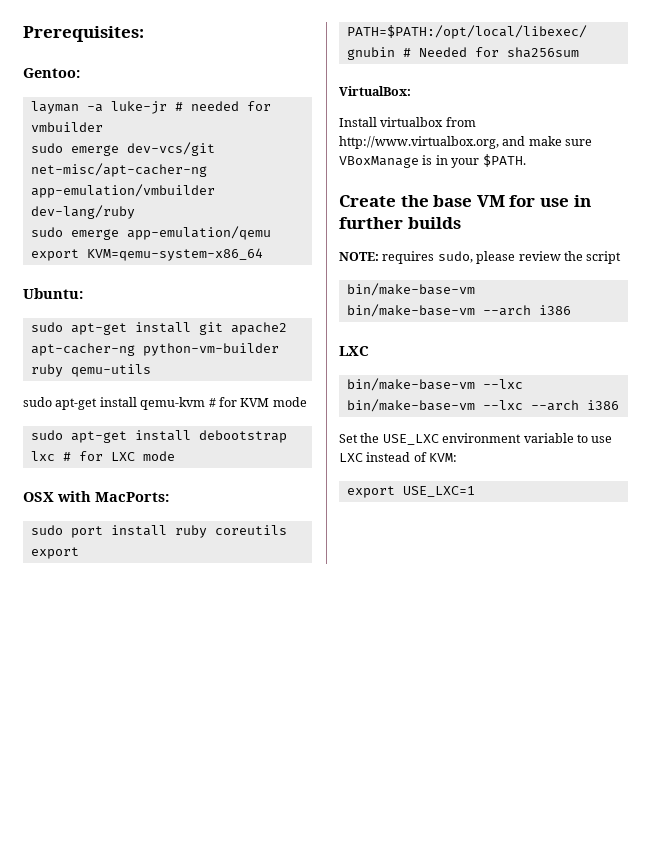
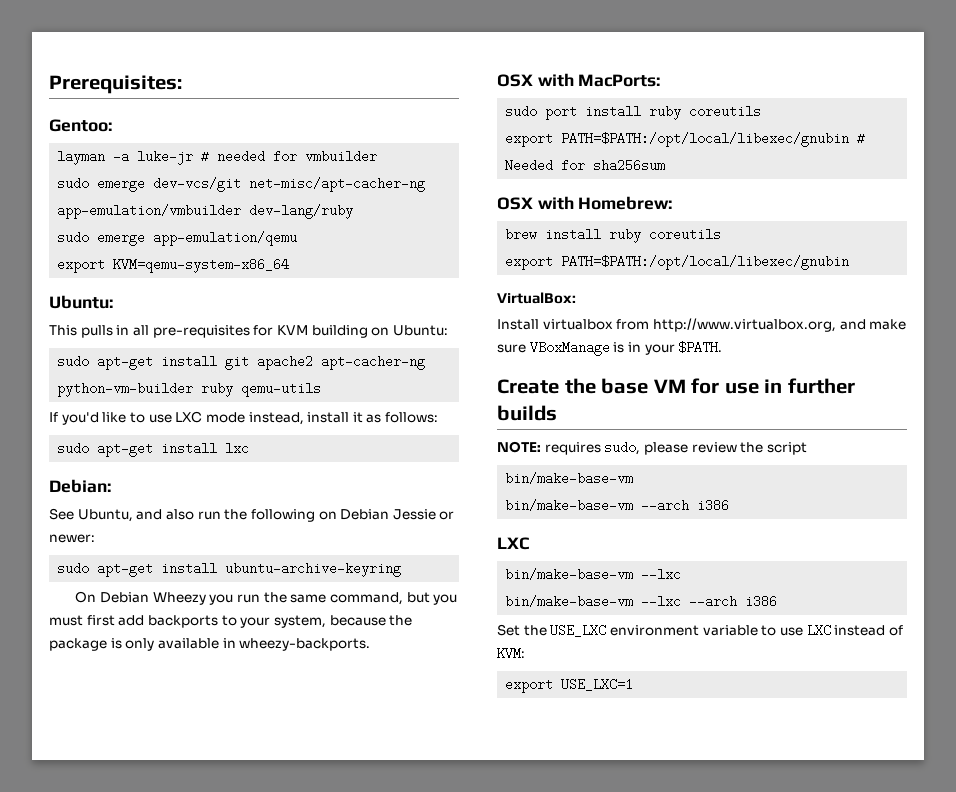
(83, 293) none -> [49,325,448,338] // This pulls in all pre-requisites for KVM building on Ubuntu:
[23,397,307,410] [30,430,287,443] sudo apt-get install qemu-kvm # for KVM mode // sudo apt-get install debootstrap -> [49,411,439,425] [57,442,218,457] If you'd like to use LXC mode instead, install it as follows: // sudo apt-get install
[62,451,175,461] # for LXC mode -> [49,479,111,493] [49,508,455,522] [49,534,95,543] [57,562,402,577] [75,591,458,605] [49,615,413,628] [49,638,371,651] // Debian: // See Ubuntu, and also run the following on Debian Jessie or newer: // sudo apt-get install ubuntu-archive-keyring // On Debian Wheezy you run the same command, but you must first add backports to your system, because the package is only available in wheezy-backports.
(579, 52) none -> [497,196,673,210] [505,228,722,243] [505,255,850,270] // OSX with Homebrew: // brew install ruby coreutils // export PATH=$PATH:/opt/local/libexec/gnubin

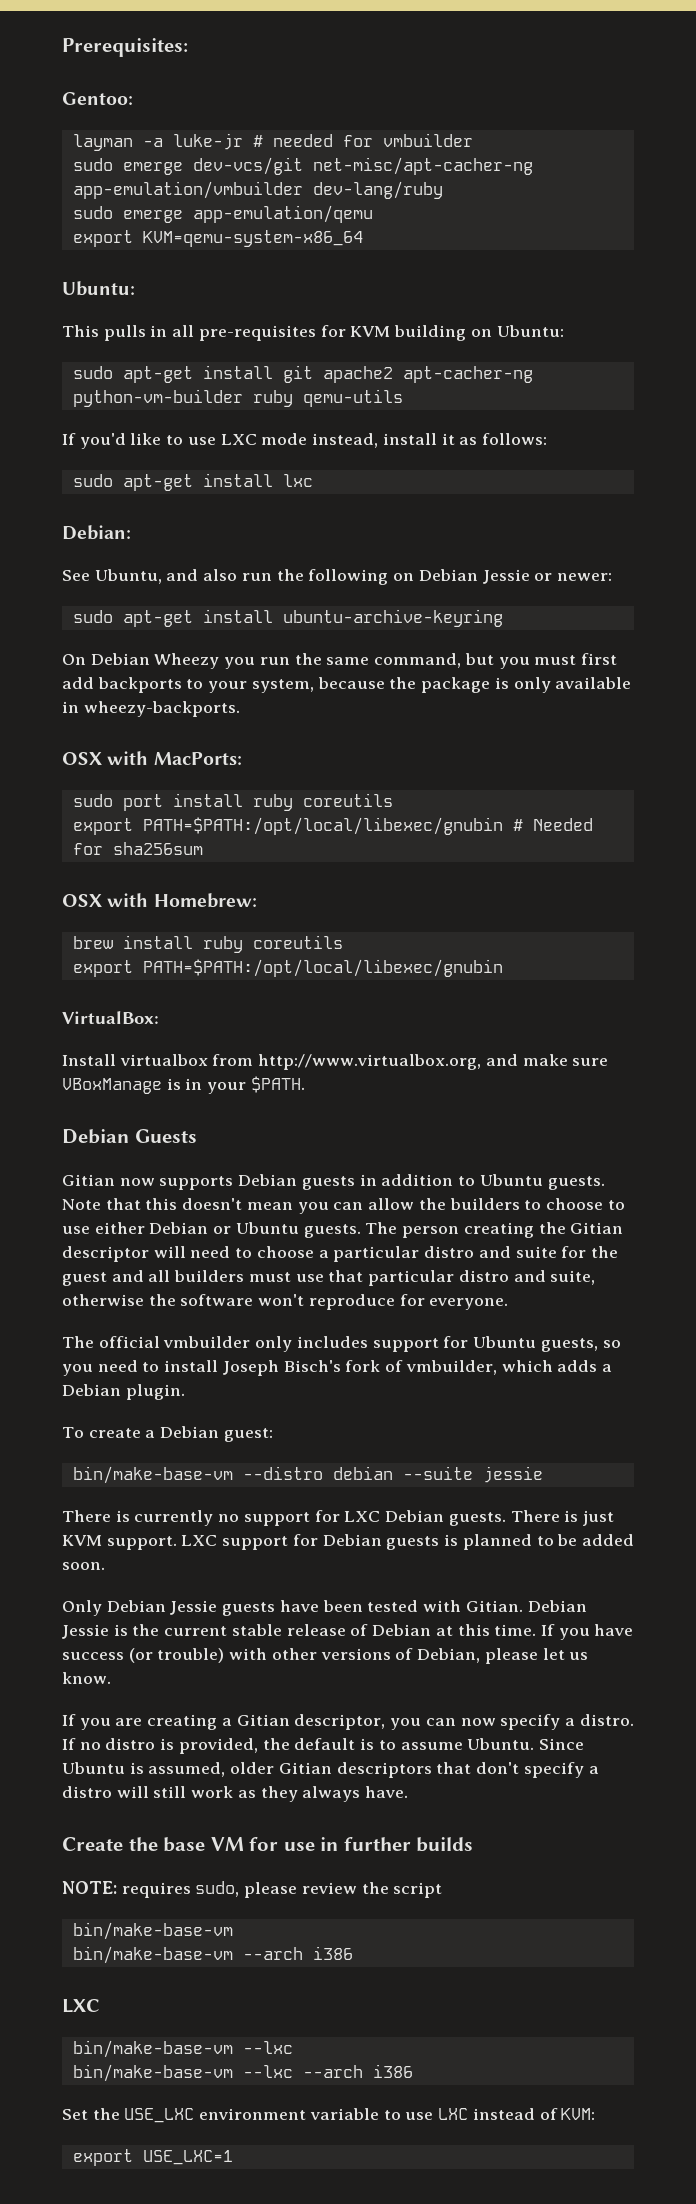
(723, 347) none -> [62,1129,197,1144] [62,1174,605,1190] [62,1198,625,1214] [62,1222,624,1238] [62,1246,618,1262] [62,1270,596,1286] [62,1294,509,1310] [62,1336,621,1352] [62,1360,612,1376] [62,1384,185,1400] [62,1426,273,1442] [72,1466,543,1484] [62,1510,614,1526] [62,1534,634,1550] [62,1562,105,1570] [62,1600,587,1616] [62,1624,634,1640] [62,1648,589,1664] [62,1672,111,1684] [62,1714,634,1730] [62,1738,584,1754] [62,1762,599,1778] [62,1786,409,1802] // Debian Guests // Gitian now supports Debian guests in addition to Ubuntu guests. Note that this doesn't mean you can allow the builders to choose to use either Debian or Ubuntu guests. The person creating the Gitian descriptor will need to choose a particular distro and suite for the guest and all builders must use that particular distro and suite, otherwise the software won't reproduce for everyone. // The official vmbuilder only includes support for Ubuntu guests, so you need to install Joseph Bisch's fork of vmbuilder, which adds a Debian plugin. // To create a Debian guest: // bin/make-base-vm --distro debian --suite jessie // There is currently no support for LXC Debian guests. There is just KVM support. LXC support for Debian guests is planned to be added soon. // Only Debian Jessie guests have been tested with Gitian. Debian Jessie is the current stable release of Debian at this time. If you have success (or trouble) with other versions of Debian, please let us know. // If you are creating a Gitian descriptor, you can now specify a distro. If no distro is provided, the default is to assume Ubuntu. Since Ubuntu is assumed, older Gitian descriptors that don't specify a distro will still work as they always have.

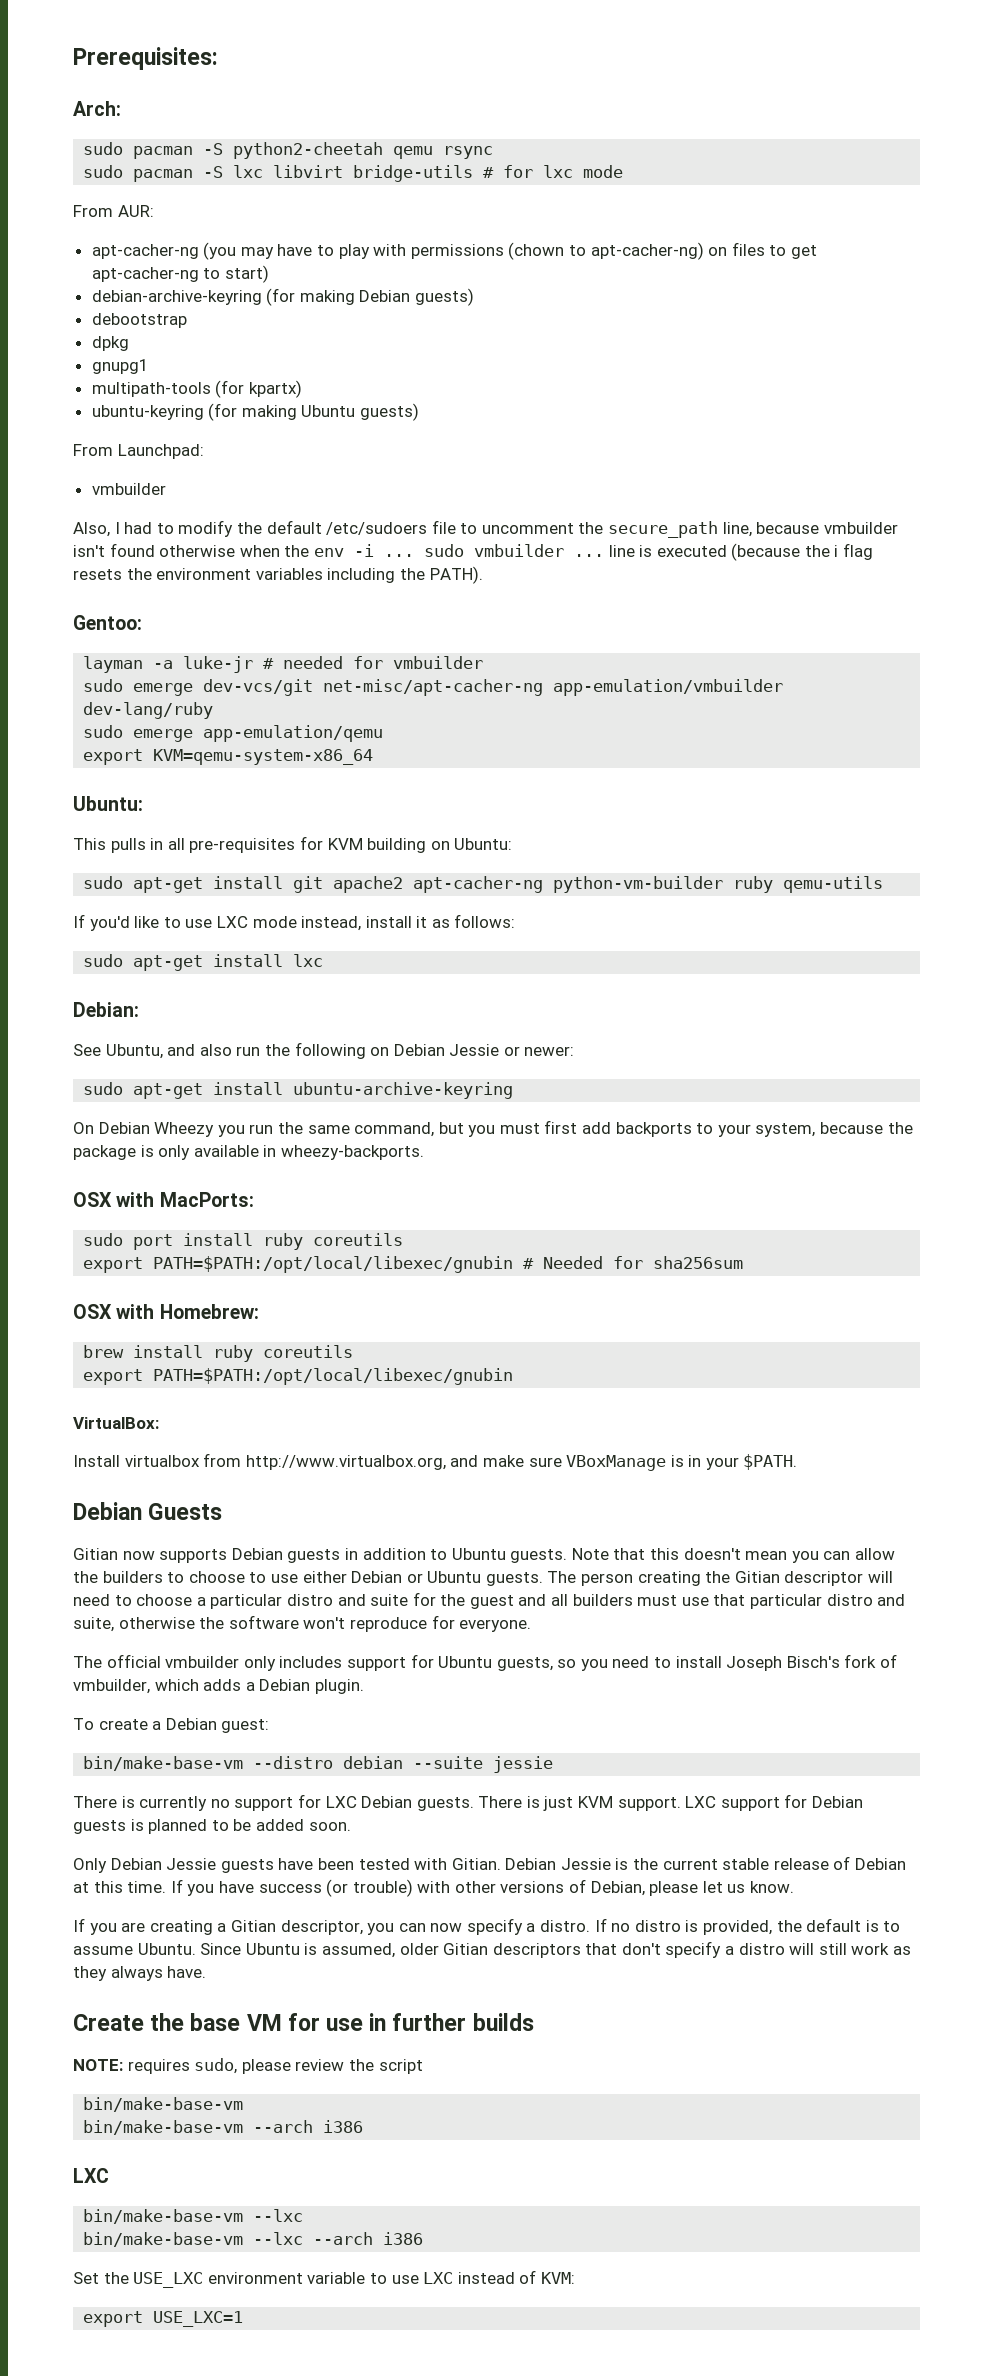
(188, 47) none -> [73,101,121,116] [83,142,494,159] [83,165,624,182] [73,205,154,217] [91,242,817,260] [91,265,269,283] [91,288,475,306] [91,313,187,328] [91,336,129,351] [91,359,149,374] [91,380,302,398] [91,403,420,421] [73,444,204,459] [91,483,166,495] [73,520,898,538] [73,543,874,561] [73,566,483,584] // Arch: // sudo pacman -S python2-cheetah qemu rsync // sudo pacman -S lxc libvirt bridge-utils # for lxc mode // From AUR: // apt-cacher-ng (you may have to play with permissions (chown to apt-cacher-ng) on files to get apt-cacher-ng to start) // debian-archive-keyring (for making Debian guests) // debootstrap // dpkg // gnupg1 // multipath-tools (for kpartx) // ubuntu-keyring (for making Ubuntu guests) // From Launchpad: // vmbuilder // Also, I had to modify the default /etc/sudoers file to uncomment the secure_path line, because vmbuilder isn't found otherwise when the env -i ... sudo vmbuilder ... line is executed (because the i flag resets the environment variables including the PATH).

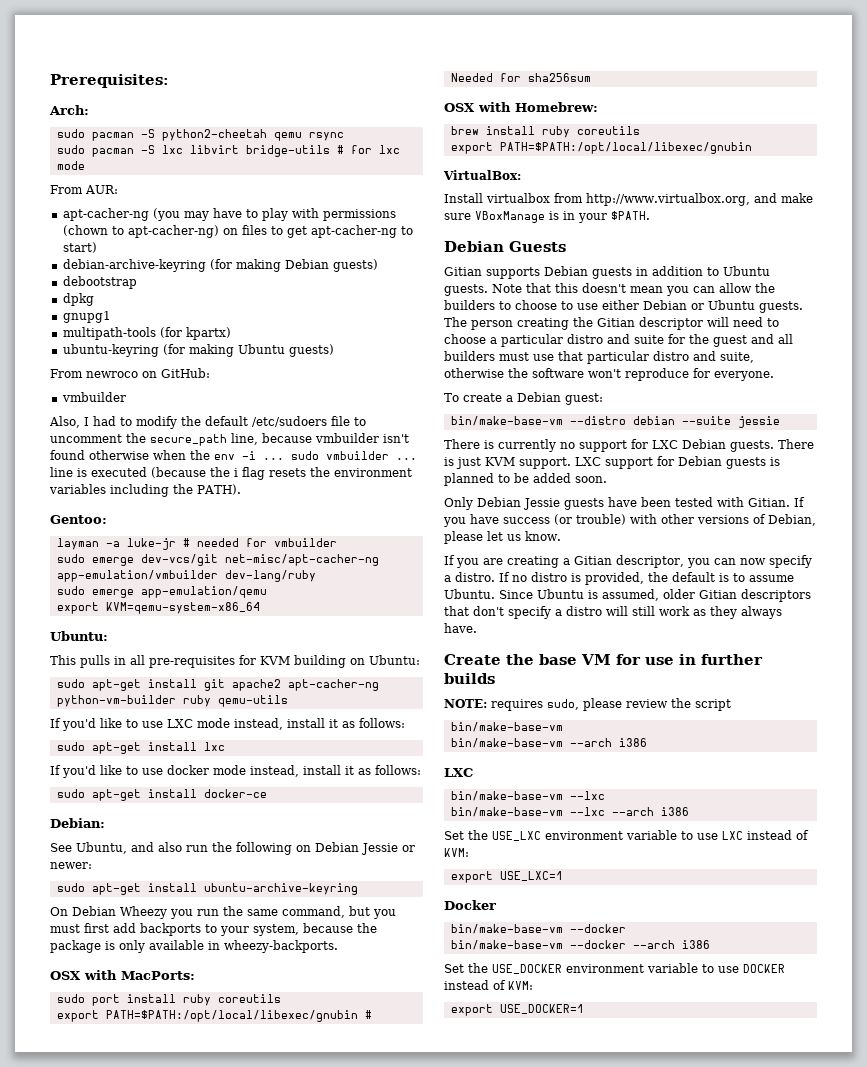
[117,444,204,459] Launchpad: -> [86,368,210,378] newroco on GitHub:
(324, 960) none -> [50,765,421,778] [56,789,267,801] // If you'd like to use docker mode instead, install it as follows: // sudo apt-get install docker-ce
[122,1551,155,1560] now -> (482, 271) none
[73,1654,898,1671] [73,1679,364,1694] // The official vmbuilder only includes support for Ubuntu guests, so you need to install Joseph Bisch's fork of vmbuilder, which adds a Debian plugin. -> (774, 376) none
[505,1856,907,1870] [73,1881,167,1893] Debian Jessie is the current stable release of Debian at this time. -> (790, 502) none
(244, 2319) none -> [444,900,496,910] [450,924,626,934] [450,940,710,950] [444,963,785,974] [444,980,533,990] [450,1004,584,1016] // Docker // bin/make-base-vm --docker // bin/make-base-vm --docker --arch i386 // Set the USE_DOCKER environment variable to use DOCKER instead of KVM: // export USE_DOCKER=1

